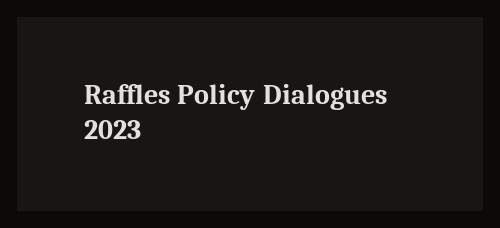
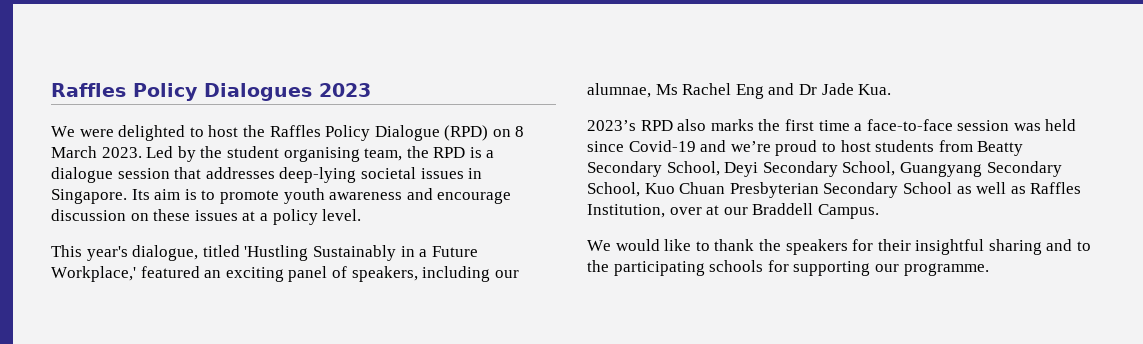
(141, 129) none -> [51,125,525,141] [51,146,495,162] [51,167,483,183] [51,188,512,204] [51,209,362,225] [51,245,478,261] [51,266,519,282] [587,83,892,99] [587,119,1077,131] [587,140,1024,156] [587,161,1062,177] [587,182,1082,198] [587,203,879,219] [587,239,1092,255] [587,260,989,276] // We were delighted to host the Raffles Policy Dialogue (RPD) on 8 March 2023. Led by the student organising team, the RPD is a dialogue session that addresses deep-lying societal issues in Singapore. Its aim is to promote youth awareness and encourage discussion on these issues at a policy level. // This year's dialogue, titled 'Hustling Sustainably in a Future Workplace,' featured an exciting panel of speakers, including our alumnae, Ms Rachel Eng and Dr Jade Kua. // 2023’s RPD also marks the first time a face-to-face session was held since Covid-19 and we’re proud to host students from Beatty Secondary School, Deyi Secondary School, Guangyang Secondary School, Kuo Chuan Presbyterian Secondary School as well as Raffles Institution, over at our Braddell Campus. // We would like to thank the speakers for their insightful sharing and to the participating schools for supporting our programme.

